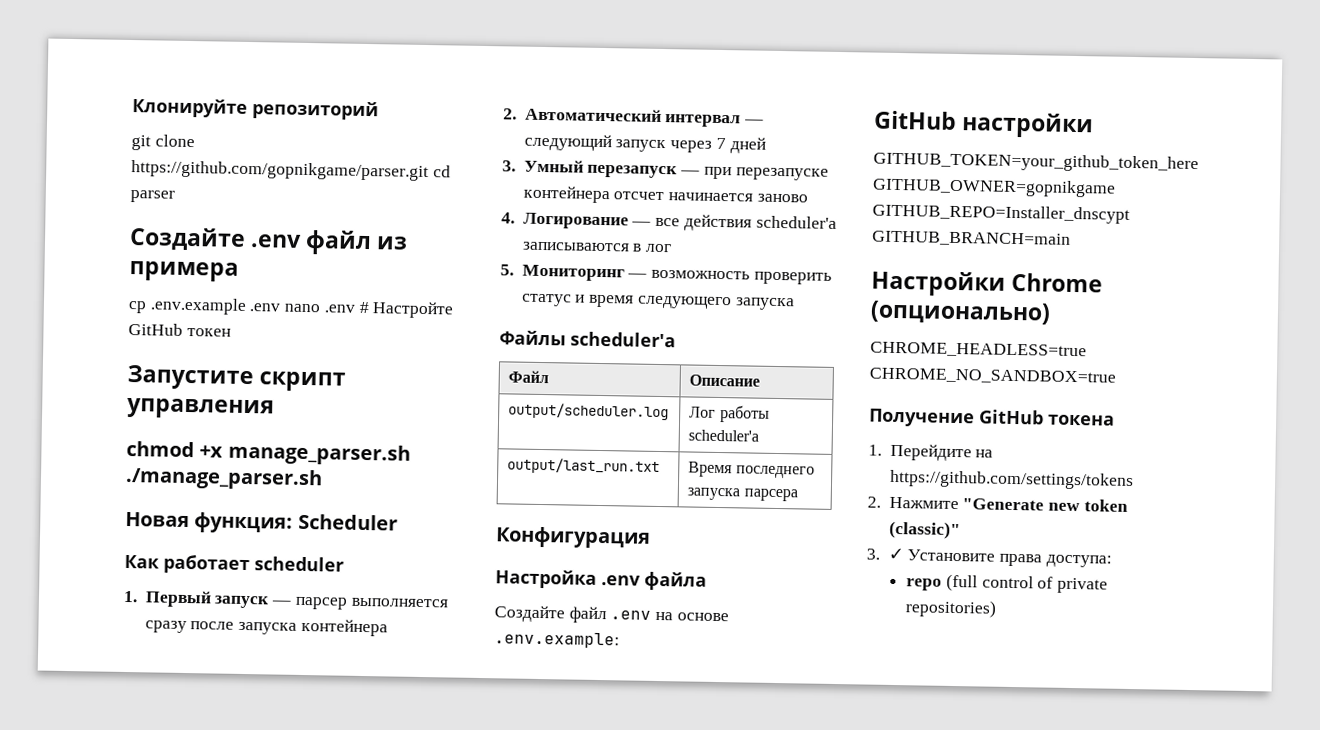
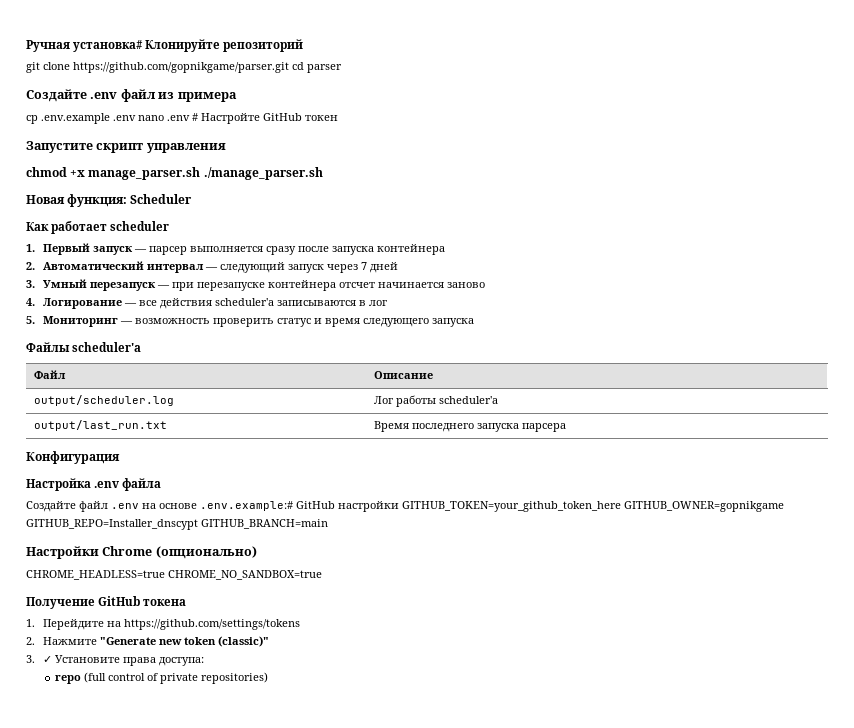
(132, 108) none -> [26,40,144,52] Ручная установка#
[494,631,620,649] .env.example: // -> [200,501,293,511] .env.example:#
(1095, 125) // -> (399, 506) none

